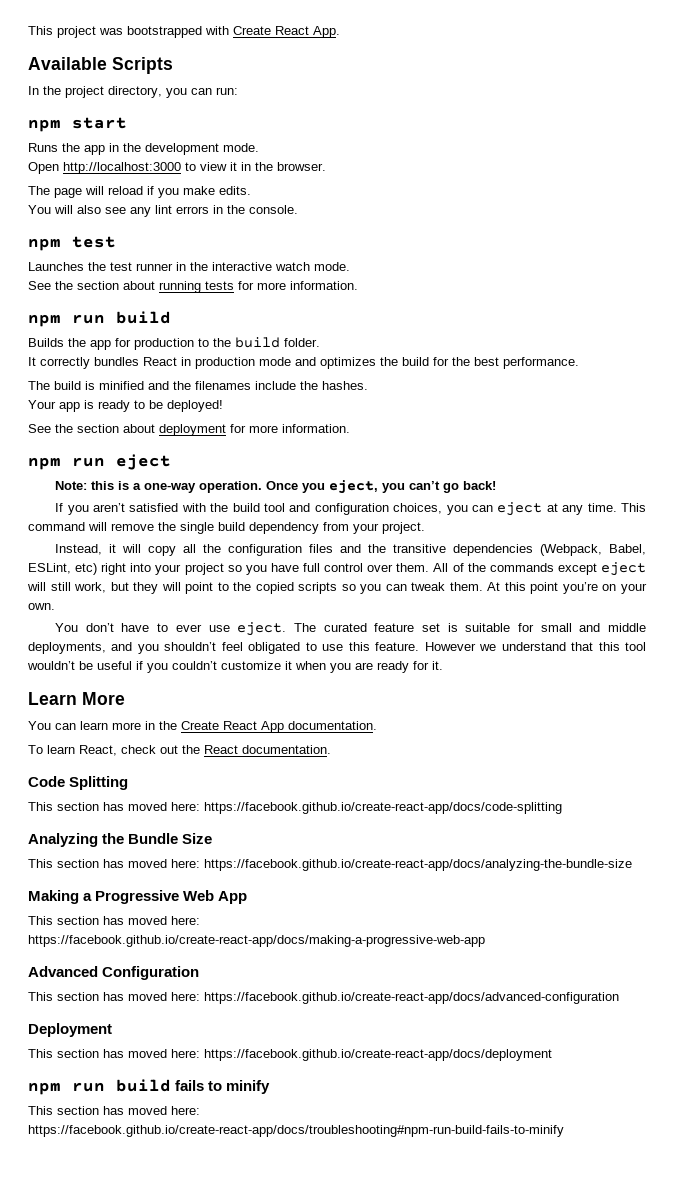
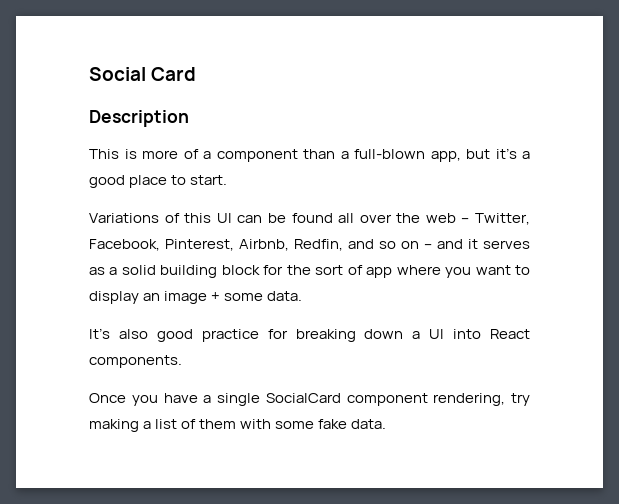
[28,26,340,38] [28,57,173,74] [28,86,238,98] [28,117,127,132] [28,143,259,155] [28,162,326,174] [28,186,251,198] [28,205,298,217] [28,236,116,251] [28,262,350,271] [28,281,358,293] [28,311,171,327] [28,337,320,350] [28,357,579,369] [28,381,368,390] [28,400,223,412] [28,424,350,436] [28,454,171,470] [55,480,497,494] [55,502,646,516] [28,522,425,534] [55,544,646,556] [28,562,646,576] [27,582,647,594] [28,603,55,610] [55,622,647,636] [28,642,646,654] [27,661,443,673] [28,692,125,705] [28,721,377,733] [28,745,331,756] [28,776,129,790] [28,802,562,814] [28,833,213,847] [28,859,632,871] [28,890,248,904] [28,916,200,925] [28,935,485,947] [28,966,200,980] [28,992,619,1004] [28,1023,112,1037] [28,1049,552,1061] [28,1079,271,1095] [28,1106,200,1115] [28,1125,564,1137] This project was bootstrapped with Create React App. // Available Scripts // In the project directory, you can run: // npm start // Runs the app in the development mode. // Open http://localhost:3000 to view it in the browser. // The page will reload if you make edits. // You will also see any lint errors in the console. // npm test // Launches the test runner in the interactive watch mode. // See the section about running tests for more information. // npm run build // Builds the app for production to the build folder. // It correctly bundles React in production mode and optimizes the build for the best performance. // The build is minified and the filenames include the hashes. // Your app is ready to be deployed! // See the section about deployment for more information. // npm run eject // Note: this is a one-way operation. Once you eject, you can’t go back! // If you aren’t satisfied with the build tool and configuration choices, you can eject at any time. This command will remove the single build dependency from your project. // Instead, it will copy all the configuration files and the transitive dependencies (Webpack, Babel, ESLint, etc) right into your project so you have full control over them. All of the commands except eject will still work, but they will point to the copied scripts so you can tweak them. At this point you’re on your own. // You don’t have to ever use eject. The curated feature set is suitable for small and middle deployments, and you shouldn’t feel obligated to use this feature. However we understand that this tool wouldn’t be useful if you couldn’t customize it when you are ready for it. // Learn More // You can learn more in the Create React App documentation. // To learn React, check out the React documentation. // Code Splitting // This section has moved here: https://facebook.github.io/create-react-app/docs/code-splitting // Analyzing the Bundle Size // This section has moved here: https://facebook.github.io/create-react-app/docs/analyzing-the-bundle-size // Making a Progressive Web App // This section has moved here: https://facebook.github.io/create-react-app/docs/making-a-progressive-web-app // Advanced Configuration // This section has moved here: https://facebook.github.io/create-react-app/docs/advanced-configuration // Deployment // This section has moved here: https://facebook.github.io/create-react-app/docs/deployment // npm run build fails to minify // This section has moved here: https://facebook.github.io/create-react-app/docs/troubleshooting#npm-run-build-fails-to-minify -> [89,67,197,81] [89,110,189,127] [89,148,530,162] [89,175,228,188] [89,213,530,225] [89,239,530,251] [89,265,530,278] [89,291,303,304] [89,328,530,342] [89,355,182,368] [89,393,530,406] [89,419,387,432] Social Card // Description // This is more of a component than a full-blown app, but it’s a good place to start. // Variations of this UI can be found all over the web – Twitter, Facebook, Pinterest, Airbnb, Redfin, and so on – and it serves as a solid building block for the sort of app where you want to display an image + some data. // It’s also good practice for breaking down a UI into React components. // Once you have a single SocialCard component rendering, try making a list of them with some fake data.

